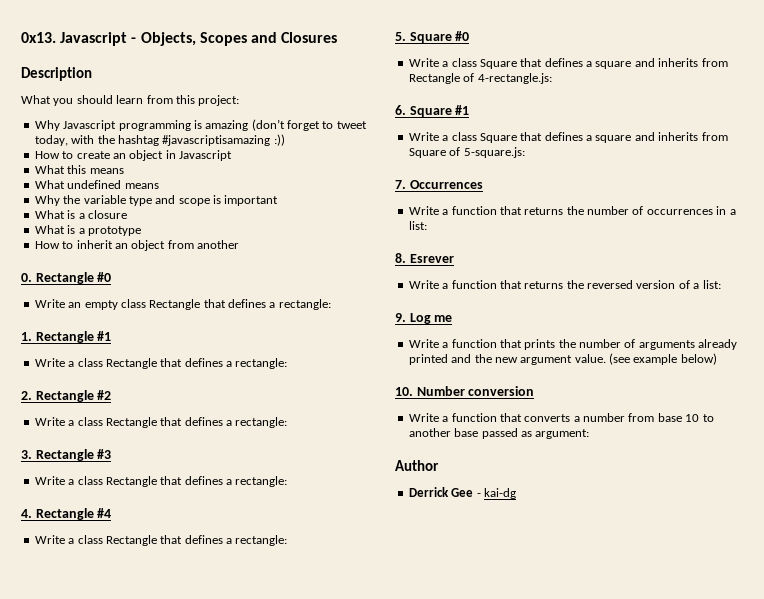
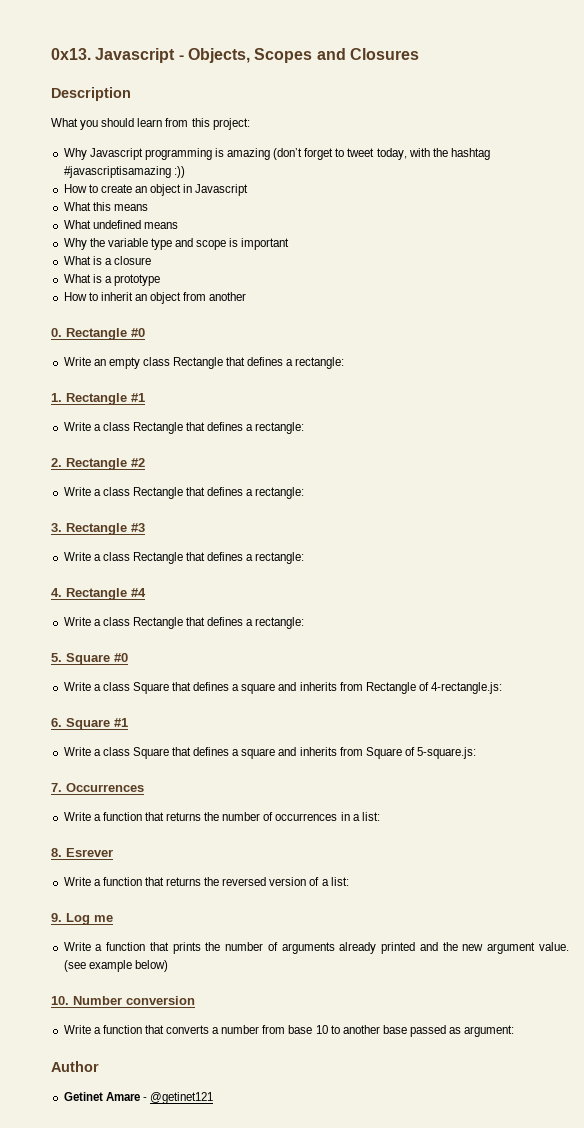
[408,487,516,499] Derrick Gee - kai-dg -> [63,1092,213,1104] Getinet Amare - @getinet121

